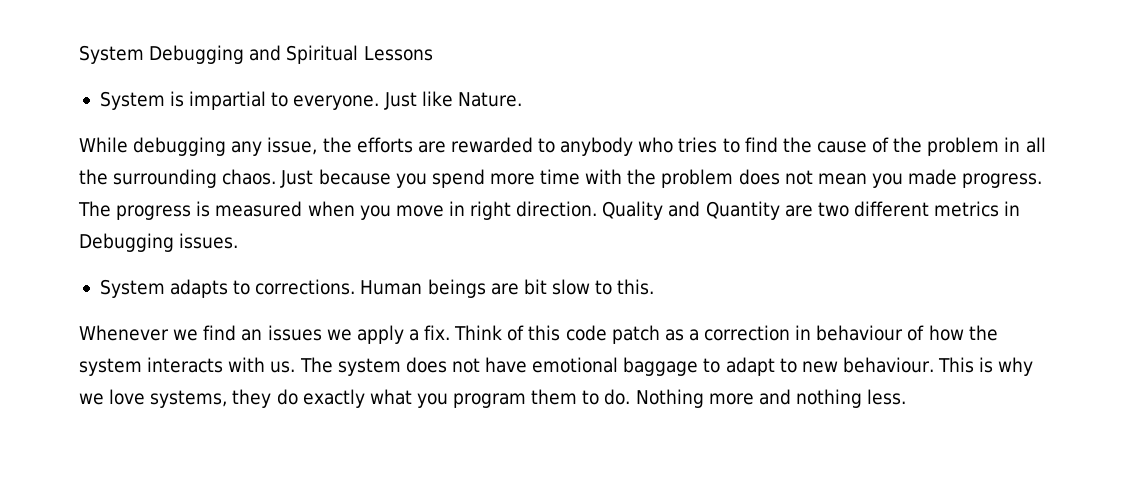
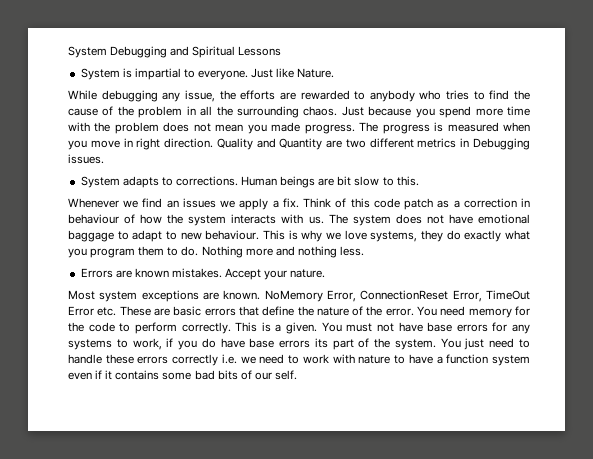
(907, 397) none -> [80,268,326,280] [68,290,530,302] [68,306,530,318] [68,322,530,334] [68,338,530,350] [68,354,530,366] [68,370,297,380] // Errors are known mistakes. Accept your nature. // Most system exceptions are known. NoMemory Error, ConnectionReset Error, TimeOut Error etc. These are basic errors that define the nature of the error. You need memory for the code to perform correctly. This is a given. You must not have base errors for any systems to work, if you do have base errors its part of the system. You just need to handle these errors correctly i.e. we need to work with nature to have a function system even if it contains some bad bits of our self.

